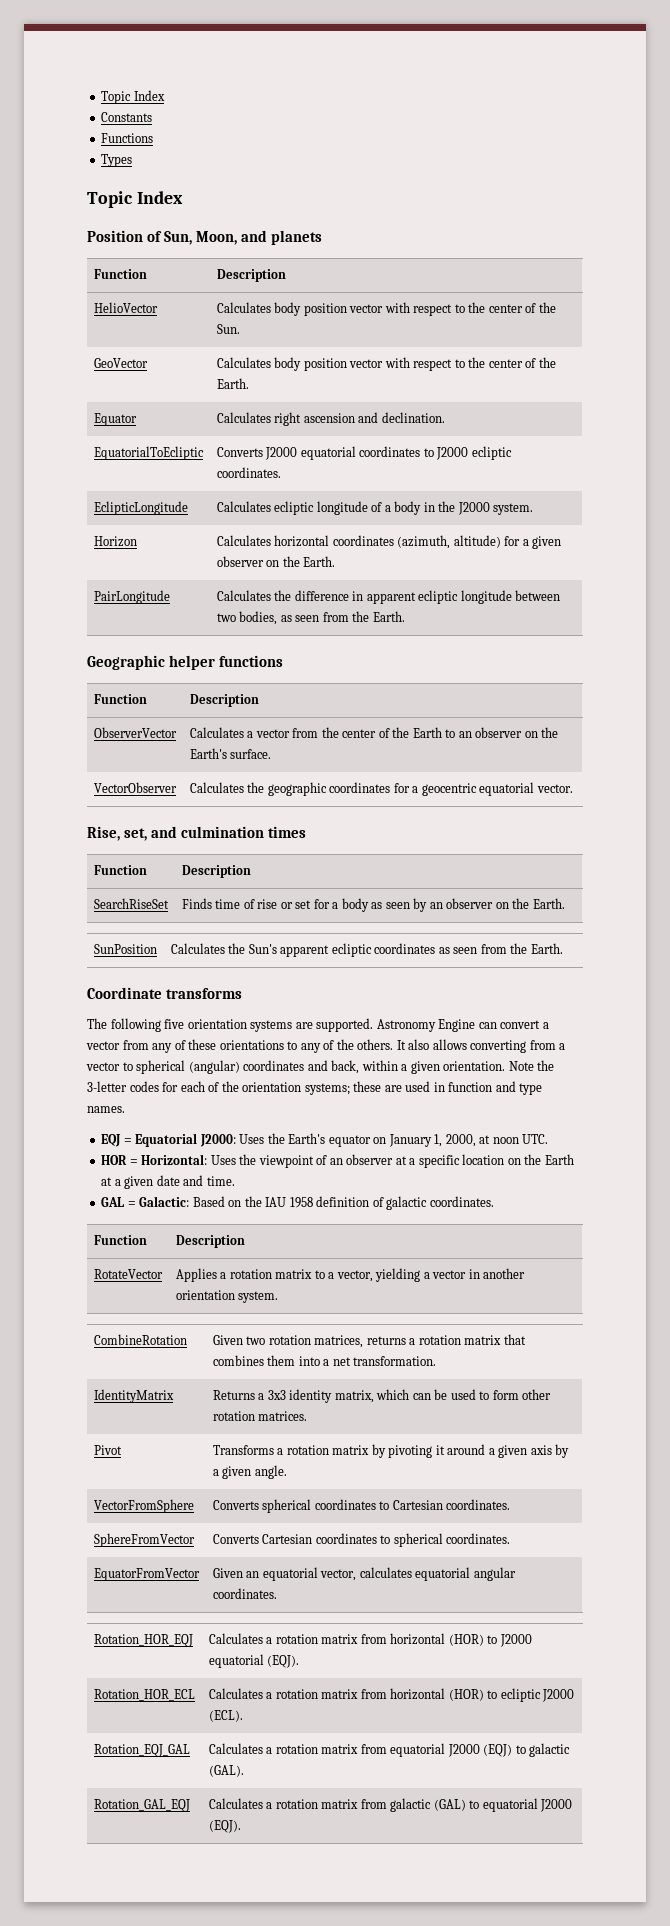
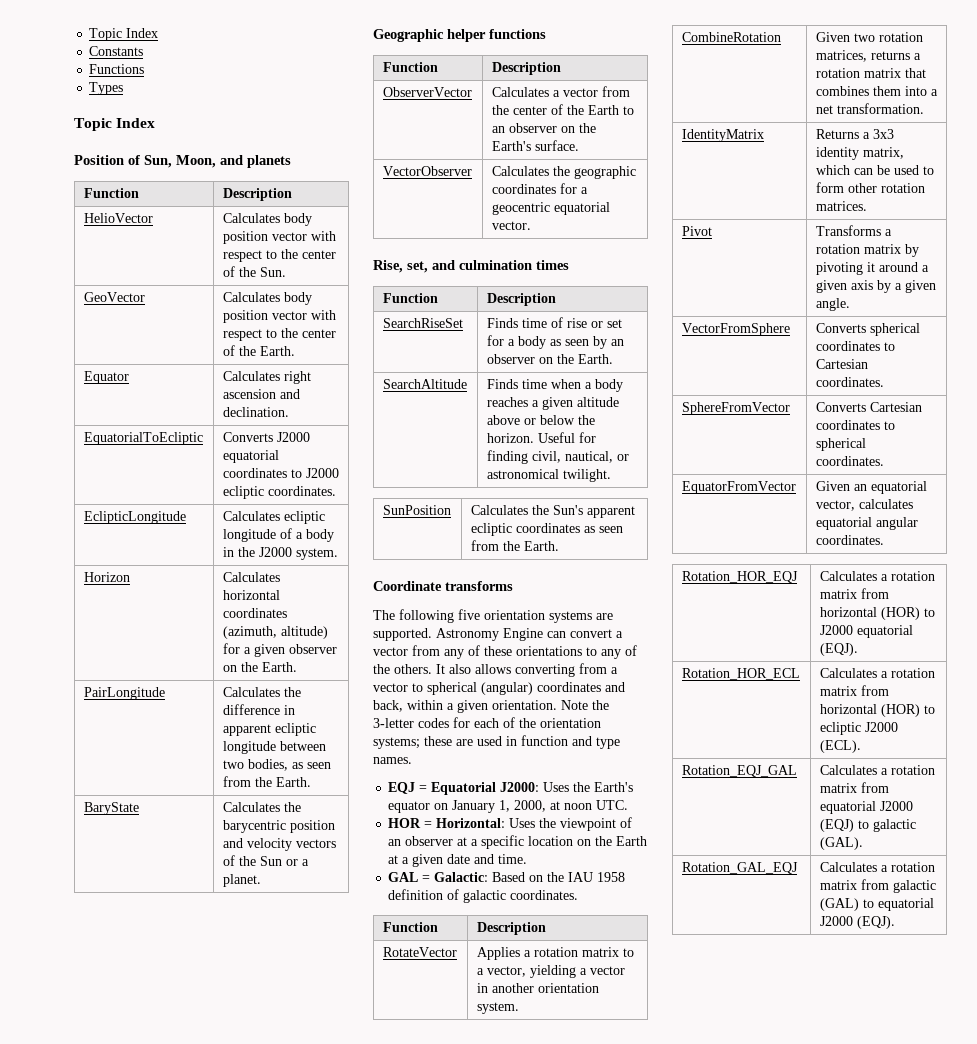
(405, 616) none -> [83,802,139,815] [222,802,301,812] [222,820,335,833] [222,838,336,851] [222,855,309,866] [222,874,261,887] // BaryState | Calculates the barycentric position and velocity vectors of the Sun or a planet.
(565, 903) none -> [382,379,467,389] [486,379,623,392] [486,397,619,410] [486,415,595,425] [486,432,596,443] [486,450,629,464] [486,469,611,482] // SearchAltitude | Finds time when a body reaches a given altitude above or below the horizon. Useful for finding civil, nautical, or astronomical twilight.

